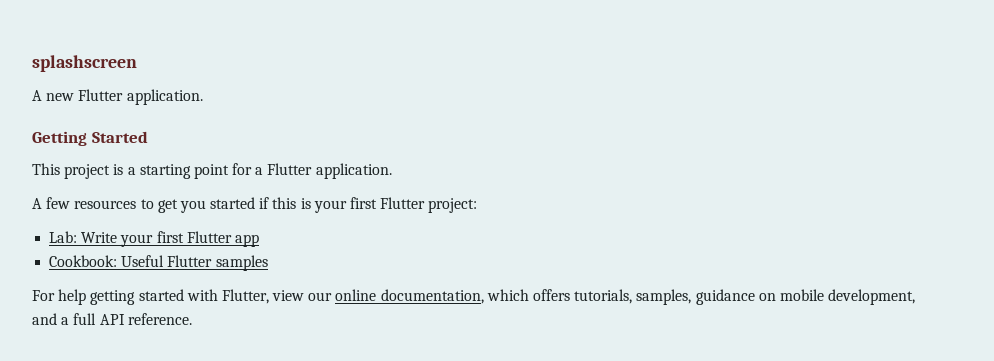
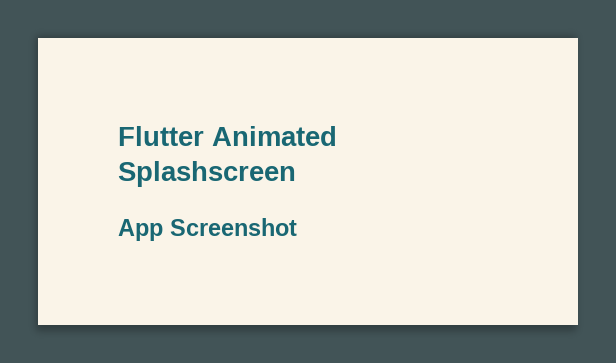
[32,55,137,72] [32,89,203,105] [32,131,148,146] [32,163,392,179] [32,197,478,213] [49,231,259,247] [49,255,268,271] [32,289,916,305] [32,313,192,325] splashscreen // A new Flutter application. // Getting Started // This project is a starting point for a Flutter application. // A few resources to get you started if this is your first Flutter project: // Lab: Write your first Flutter app // Cookbook: Useful Flutter samples // For help getting started with Flutter, view our online documentation, which offers tutorials, samples, guidance on mobile development, and a full API reference. -> [118,126,337,146] [118,161,296,187] [118,218,297,241] Flutter Animated Splashscreen // App Screenshot

